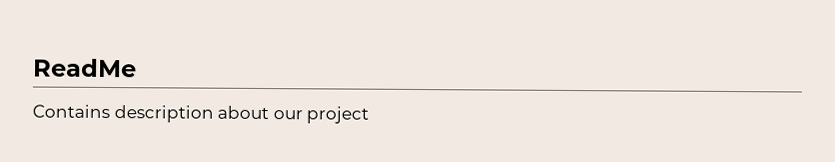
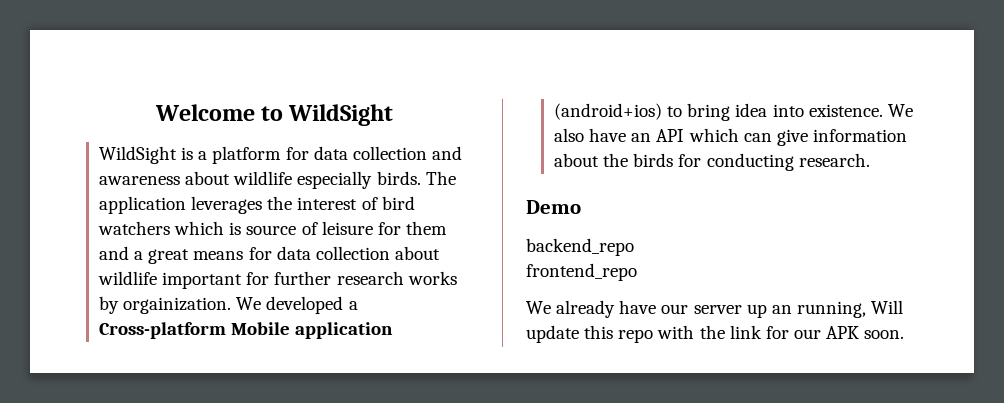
[33,58,137,78] [32,104,370,124] ReadMe // Contains description about our project -> [154,104,394,126] [99,146,462,164] [99,171,456,189] [99,196,415,214] [98,221,447,235] [99,246,440,264] [98,271,457,289] [99,296,358,314] [99,322,394,339] [554,103,913,121] [554,128,907,146] [554,153,870,171] [526,200,581,214] [526,238,634,256] [526,263,637,281] [526,300,904,318] [526,325,905,343] Welcome to WildSight // WildSight is a platform for data collection and awareness about wildlife especially birds. The application leverages the interest of bird watchers which is source of leisure for them and a great means for data collection about wildlife important for further research works by orgainization. We developed a Cross-platform Mobile application (android+ios) to bring idea into existence. We also have an API which can give information about the birds for conducting research. // Demo // backend_repo // frontend_repo // We already have our server up an running, Will update this repo with the link for our APK soon.

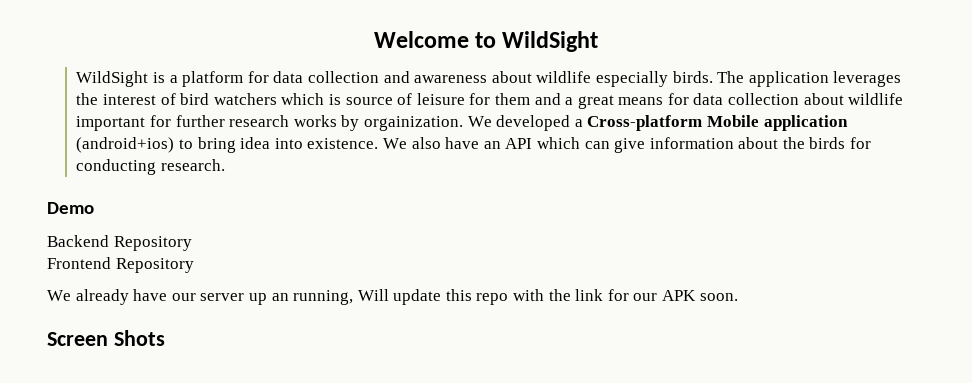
[526,238,634,256] [526,263,637,281] backend_repo // frontend_repo -> [47,235,192,251] [47,257,194,273] Backend Repository // Frontend Repository
(905, 334) none -> [47,330,165,346] // Screen Shots

